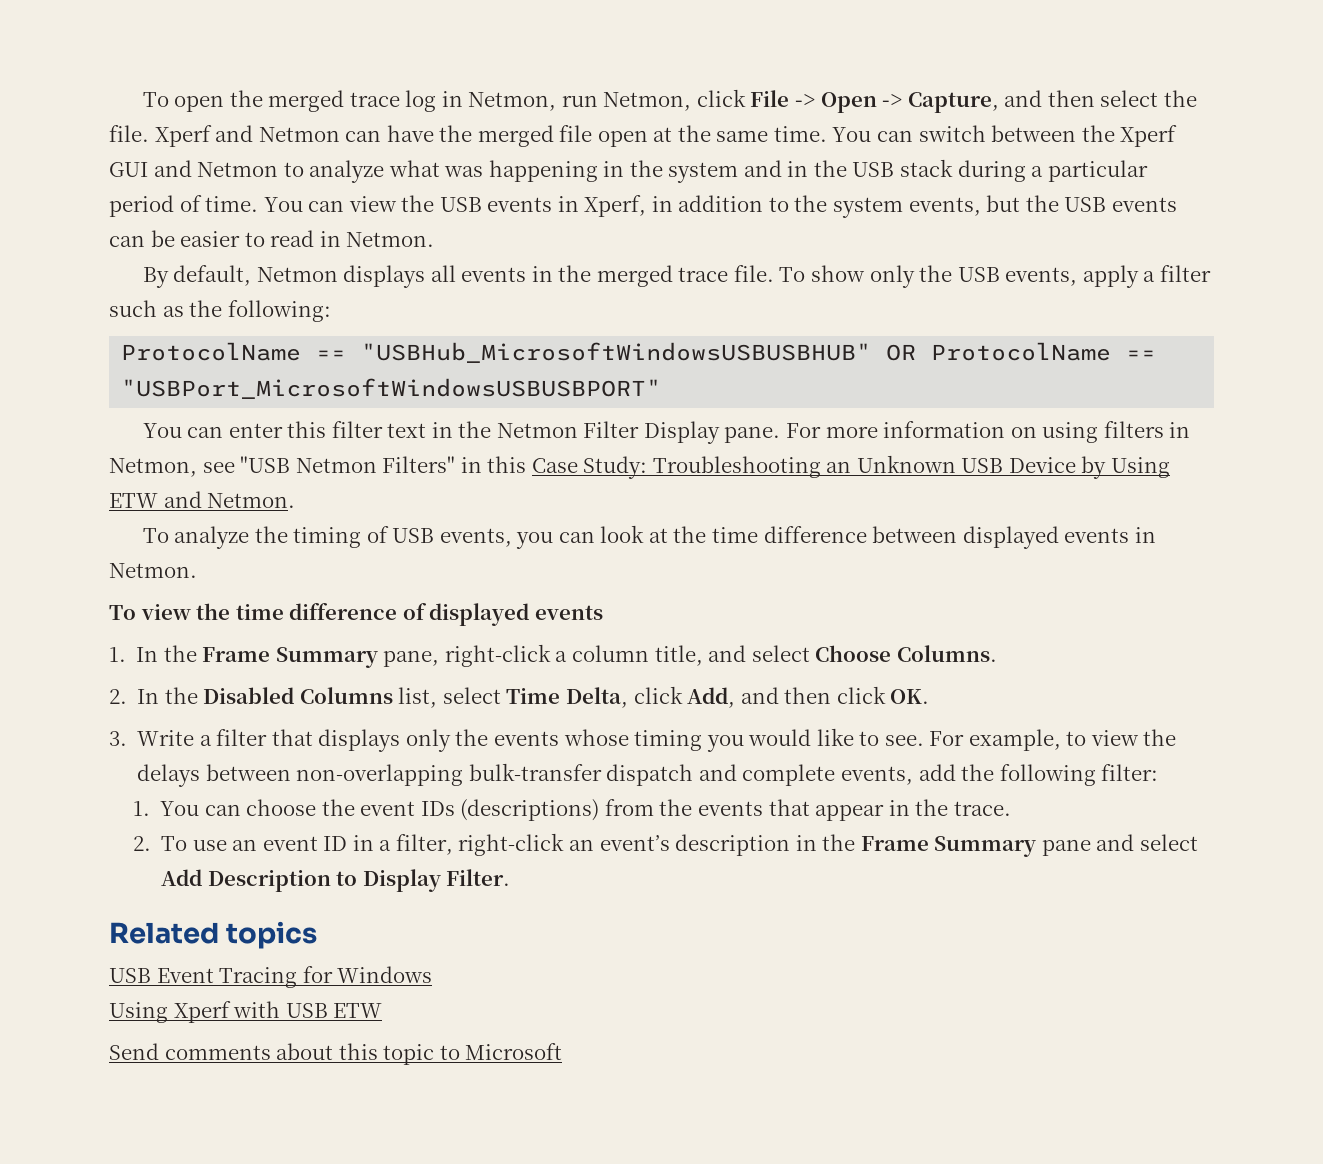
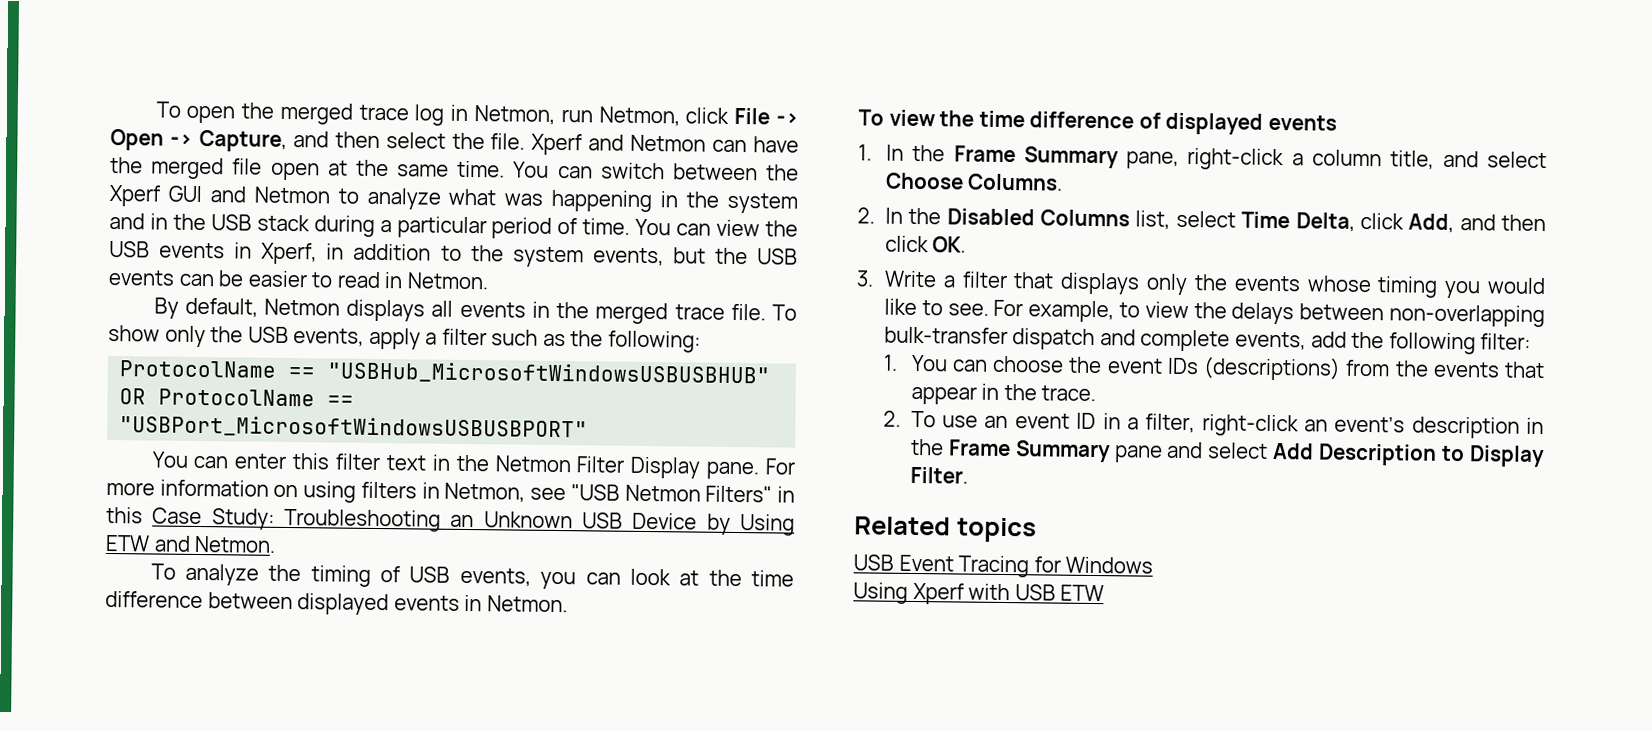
[109,1043,563,1065] // Send comments about this topic to Microsoft -> (1105, 593) none

